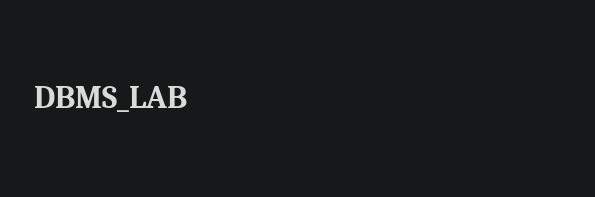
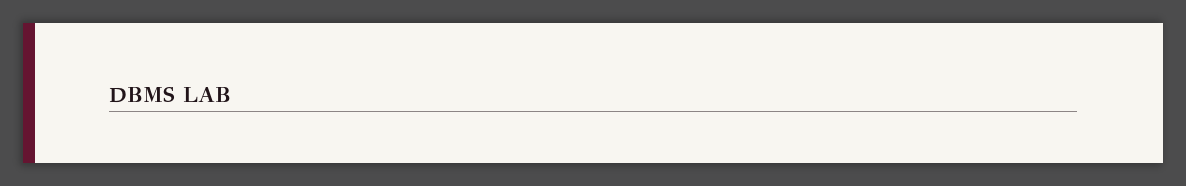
[34,86,187,112] DBMS_LAB -> [109,86,231,103] DBMS LAB

